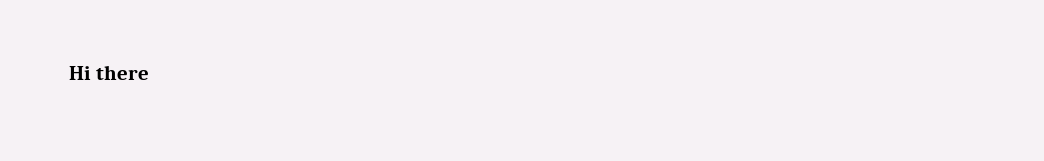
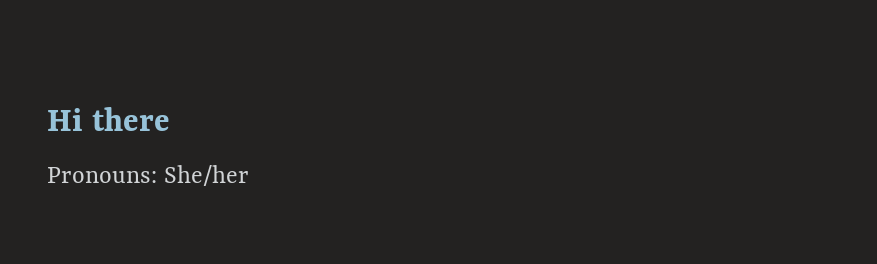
(149, 72) none -> [47,165,250,186] // Pronouns: She/her

